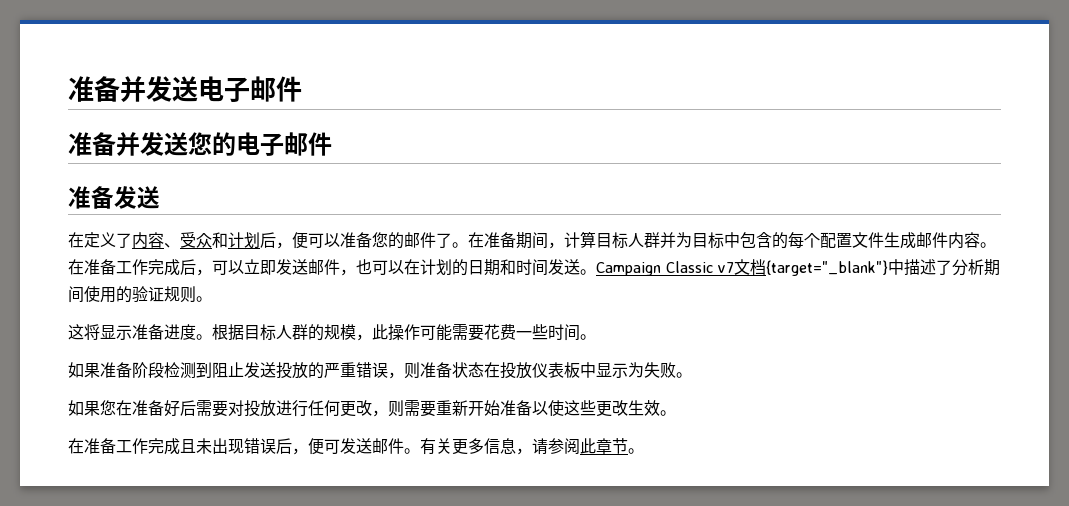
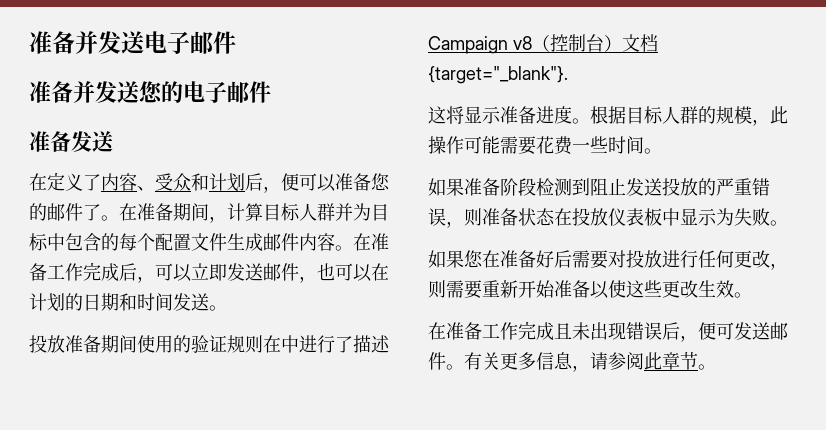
[596,259,984,276] Campaign Classic v7文档{target="_blank"}中描述了分析 -> [29,335,101,353] // 投放准备
[196,296,212,302] 。 -> [263,335,390,353] [428,34,658,54] [428,66,568,84] 在中进行了描述Campaign v8（控制台）文档{target="_blank"}.

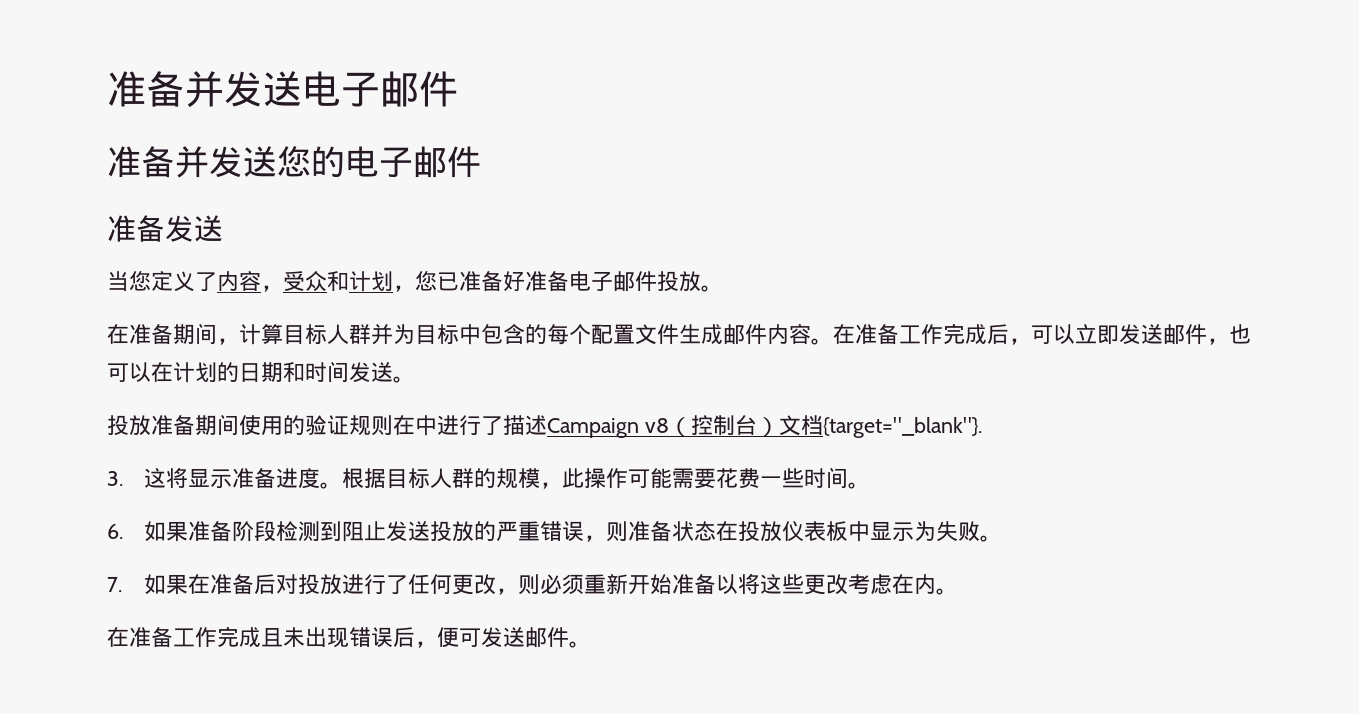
[29,173,47,191] 在 -> [107,270,151,291] 当您
[137,186,155,191] 、 -> [261,285,283,292] ，
[245,173,390,193] [29,203,119,221] 后，便可以准备您的邮件了。 -> [393,270,723,292] ，您已准备好准备电子邮件投放。 //
(568, 75) none -> [107,471,123,486] 3.
(662, 151) none -> [107,524,123,539] 6.
[428,250,608,269] 如果您在准备好后需要 -> [107,574,277,595] 7.如果在准备后
(698, 259) none -> [386,575,409,595] 了
[446,280,482,299] 需要 -> [540,574,585,595] 必须
[608,280,626,298] 使 -> [738,573,761,594] 将
[698,280,734,298] 生效 -> [848,574,937,595] 考虑在内
[464,352,716,372] 有关更多信息，请参阅此章节。 -> (591, 644) none

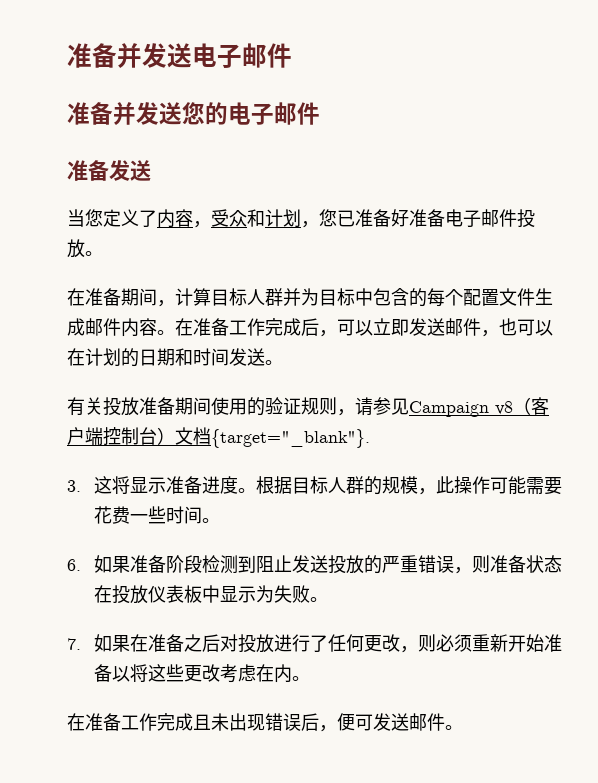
(415, 379) none -> [67,397,103,416] 有关
[393,415,547,436] 在中进行了描述 -> [337,397,409,416] ，请参见
(691, 427) none -> [531,397,549,415] [67,427,103,445] 客户端
(255, 584) none -> [183,634,202,652] 之

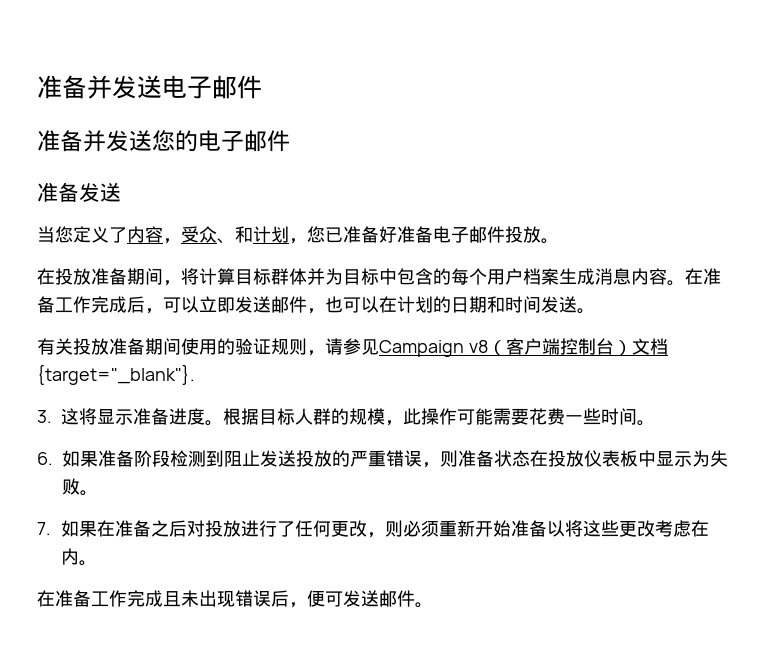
(247, 218) none -> [217,238,235,244] 、
(85, 297) none -> [55,268,91,285] 投放
(175, 303) none -> [181,268,199,285] 将
[247,288,283,306] 人群 -> [271,268,307,285] 群体
[463,288,553,306] [67,318,121,336] 配置文件生成邮件 -> [487,268,631,285] 用户档案生成消息

